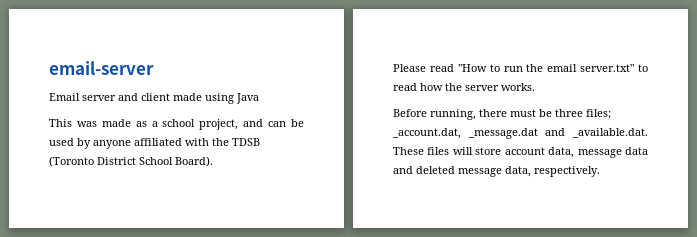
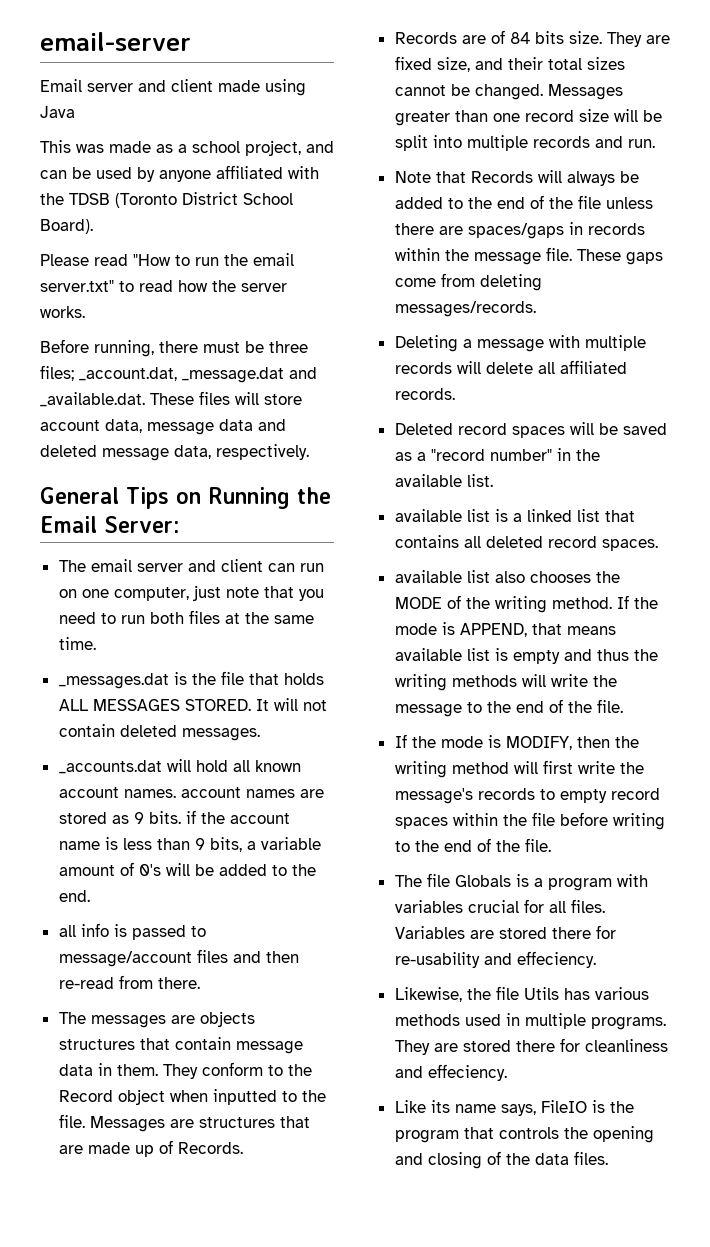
(600, 171) none -> [40,487,331,509] [40,516,180,533] [58,559,324,572] [58,585,324,601] [58,610,314,624] [58,637,96,650] [58,671,324,689] [58,698,327,711] [58,724,260,741] [58,759,301,774] [58,787,324,798] [58,810,290,824] [58,837,321,852] [58,862,316,876] [58,890,90,902] [58,923,206,940] [58,949,299,967] [58,975,200,989] [58,1011,255,1028] [58,1037,303,1054] [58,1062,312,1079] [58,1089,326,1105] [58,1114,310,1132] [58,1140,243,1157] [394,30,670,47] [394,56,625,72] [394,84,623,100] [394,109,662,126] [394,135,655,151] [394,170,639,186] [394,195,653,209] [394,222,645,239] [394,247,663,265] [394,273,542,291] [394,301,536,317] [394,335,646,352] [394,360,627,374] [394,388,455,400] [394,422,667,438] [394,448,600,461] [394,474,493,487] [394,509,635,522] [394,535,658,551] [394,570,620,583] [394,595,658,613] [394,622,616,637] [394,648,658,664] [394,674,617,691] [394,699,623,717] [394,734,639,750] [394,760,644,778] [394,788,660,804] [394,812,665,830] [394,838,551,852] [394,873,648,891] [394,899,605,913] [394,925,616,939] [394,951,596,968] [394,986,649,1002] [394,1013,666,1030] [394,1038,668,1055] [394,1064,507,1081] [394,1100,634,1116] [394,1126,654,1143] [394,1151,608,1169] // General Tips on Running the Email Server: // The email server and client can run on one computer, just note that you need to run both files at the same time. // _messages.dat is the file that holds ALL MESSAGES STORED. It will not contain deleted messages. // _accounts.dat will hold all known account names. account names are stored as 9 bits. if the account name is less than 9 bits, a variable amount of 0's will be added to the end. // all info is passed to message/account files and then re-read from there. // The messages are objects structures that contain message data in them. They conform to the Record object when inputted to the file. Messages are structures that are made up of Records. // Records are of 84 bits size. They are fixed size, and their total sizes cannot be changed. Messages greater than one record size will be split into multiple records and run. // Note that Records will always be added to the end of the file unless there are spaces/gaps in records within the message file. These gaps come from deleting messages/records. // Deleting a message with multiple records will delete all affiliated records. // Deleted record spaces will be saved as a "record number" in the available list. // available list is a linked list that contains all deleted record spaces. // available list also chooses the MODE of the writing method. If the mode is APPEND, that means available list is empty and thus the writing methods will write the message to the end of the file. // If the mode is MODIFY, then the writing method will first write the message's records to empty record spaces within the file before writing to the end of the file. // The file Globals is a program with variables crucial for all files. Variables are stored there for re-usability and effeciency. // Likewise, the file Utils has various methods used in multiple programs. They are stored there for cleanliness and effeciency. // Like its name says, FileIO is the program that controls the opening and closing of the data files.

